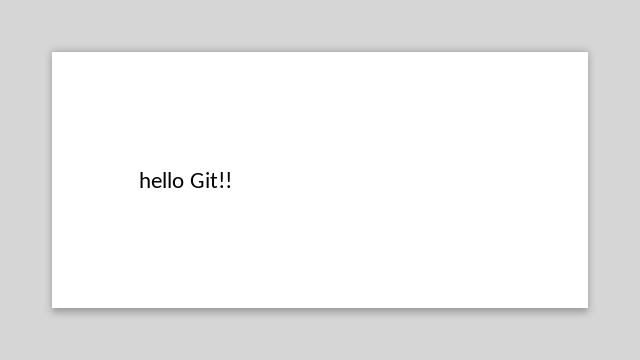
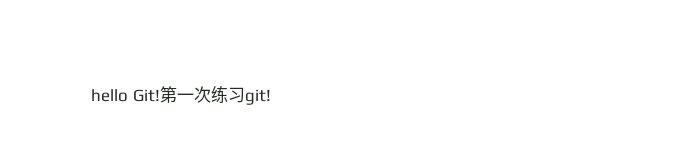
[190,172,233,188] Git!! -> [132,86,271,105] Git!第一次练习git!

